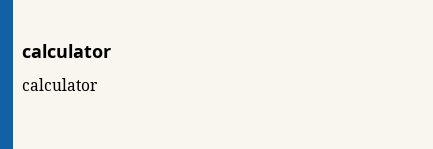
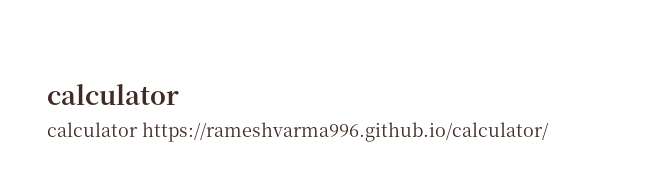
(98, 84) none -> [142,122,549,142] https://rameshvarma996.github.io/calculator/

